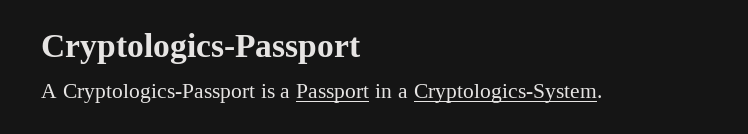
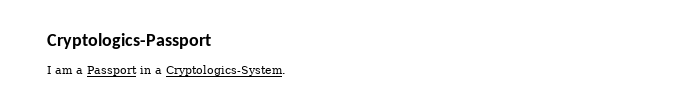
[41,84,275,103] A Cryptologics-Passport is -> [47,66,73,74] I am

